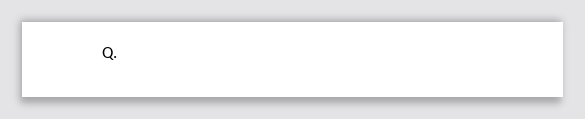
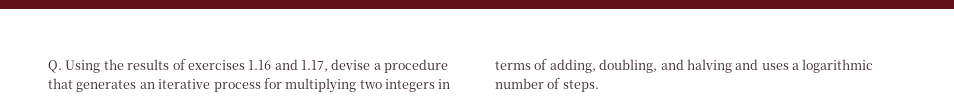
(117, 53) none -> [65,59,449,73] [48,78,451,93] [495,59,874,73] [495,78,599,92] Using the results of exercises 1.16 and 1.17, devise a procedure that generates an iterative process for multiplying two integers in terms of adding, doubling, and halving and uses a logarithmic number of steps.

